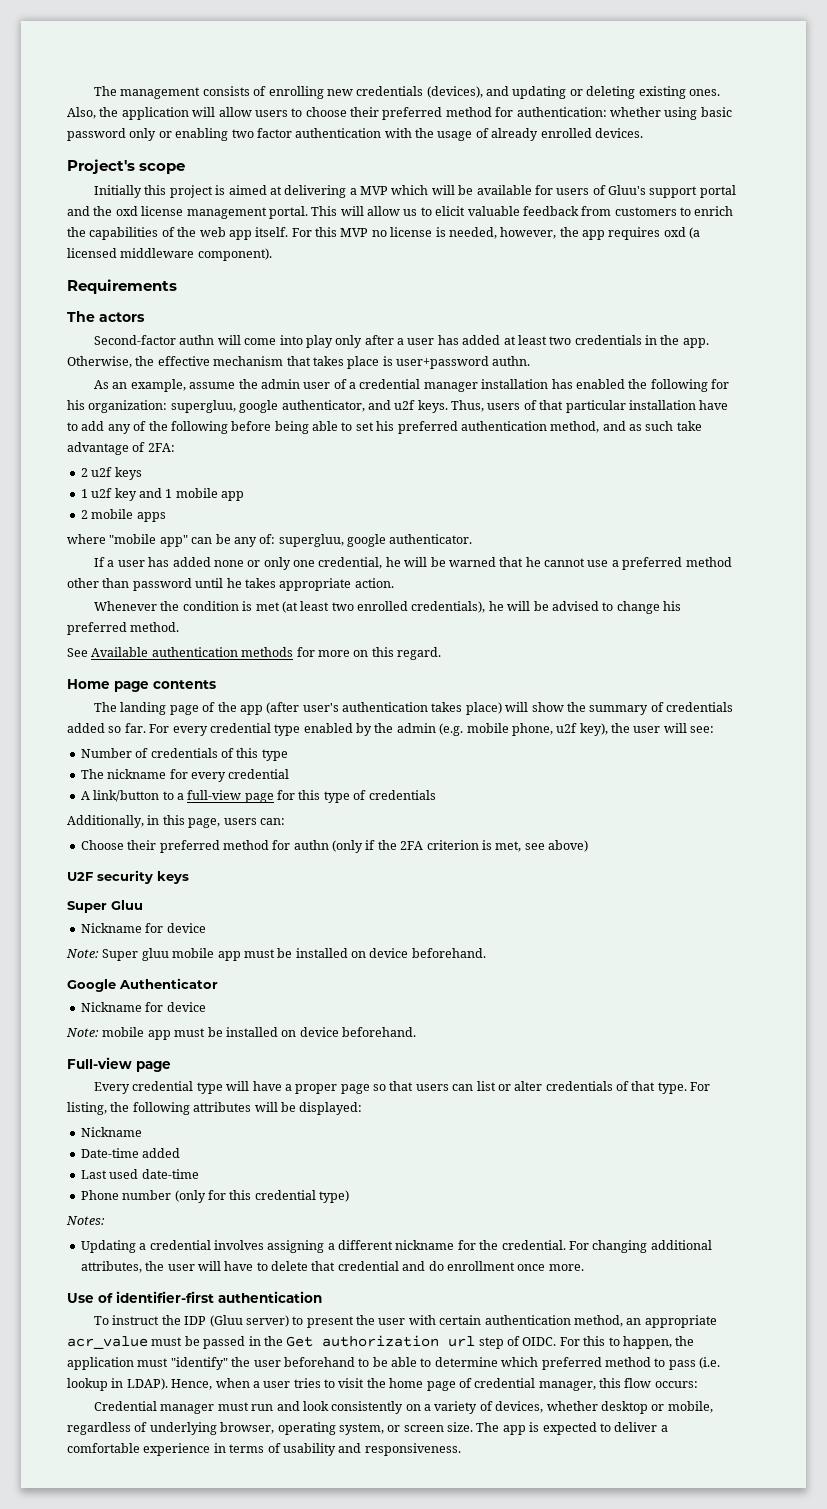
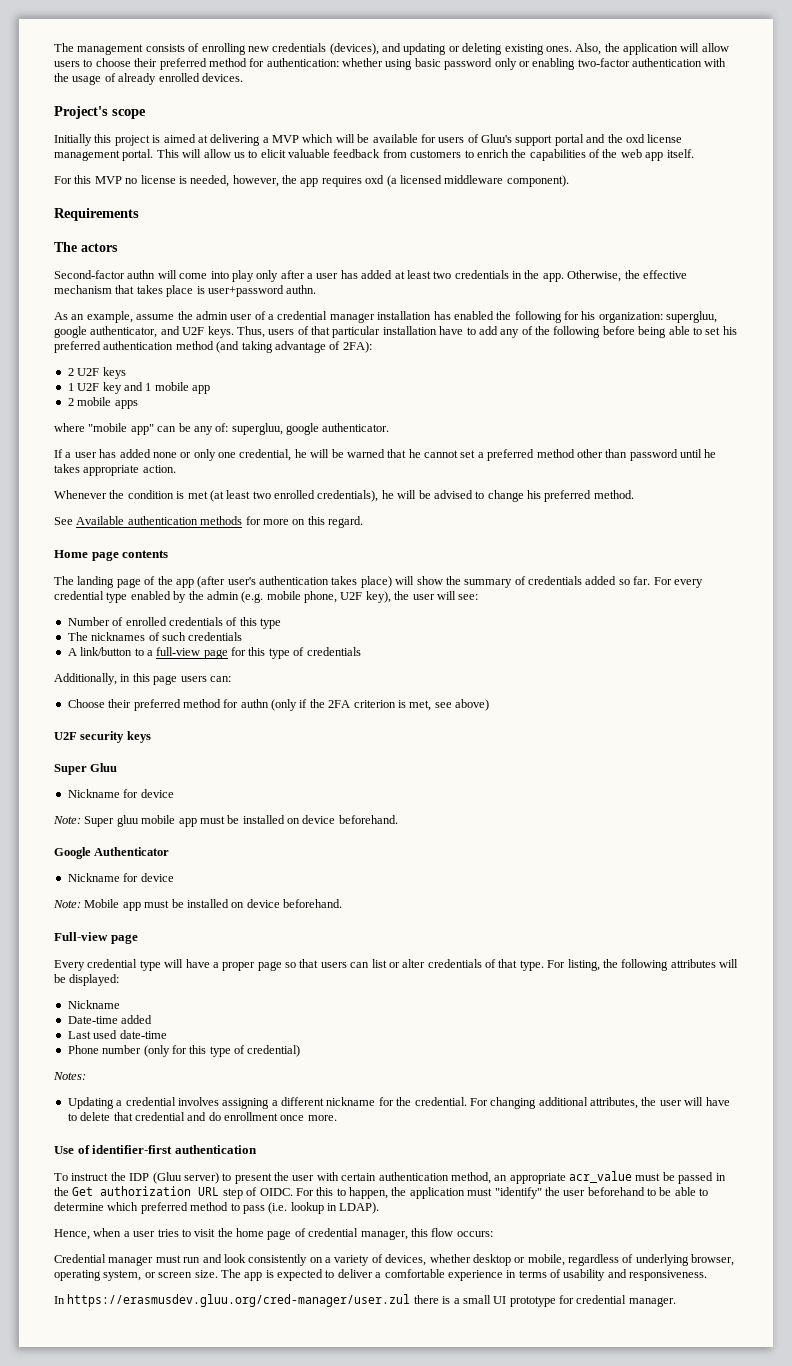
[231,128,292,138] two factor -> [577,58,630,67] two-factor
(289, 232) none -> (694, 153) //
[394,400,416,410] u2f -> [182,327,205,335] U2F
[550,421,702,433] method, and as such take -> [175,341,273,353] method (and taking
[147,443,175,452] [80,467,113,477] 2FA: // 2 u2f -> [342,341,372,353] [67,368,100,376] 2FA): // 2 U2F
[91,488,113,498] u2f -> [77,383,100,391] U2F
[587,560,609,567] use -> [460,450,476,458] set
[556,723,578,733] u2f -> [340,592,363,600] U2F
(149, 753) none -> [125,617,167,626] enrolled
[107,769,290,782] nickname for every credential -> [91,632,243,641] nicknames of such credentials
[188,818,221,828] page, -> [153,675,178,685] page
[102,1027,145,1037] mobile -> [84,899,120,908] Mobile
[254,1190,349,1203] credential type) -> [209,1045,301,1057] type of credential)
[448,1336,476,1347] url -> [198,1187,220,1196] URL
(168, 1384) none -> (380, 1208) //
(461, 1449) none -> [54,1294,676,1307] // In https://erasmusdev.gluu.org/cred-manager/user.zul there is a small UI prototype for credential manager.

